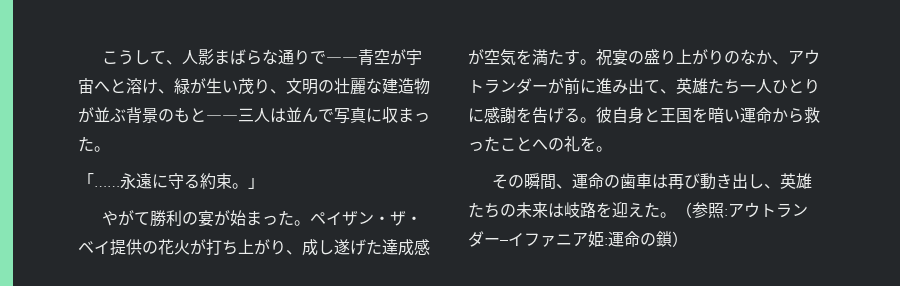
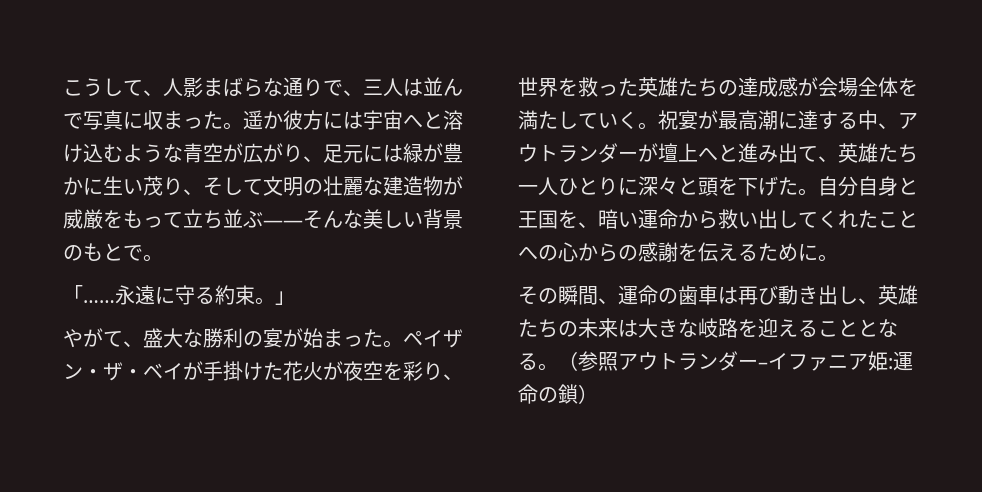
[325,49,422,66] [78,78,430,95] [78,107,238,123] ――青空が宇宙へと溶け、緑が生い茂り、文明の壮麗な建造物が並ぶ背景のもと―― -> [343,90,363,96] 、
(110, 149) none -> [243,110,463,130] [63,143,463,163] [63,176,463,196] [63,209,463,229] [63,243,163,262] 遥か彼方には宇宙へと溶け込むような青空が広がり、足元には緑が豊かに生い茂り、そして文明の壮麗な建造物が威厳をもって立ち並ぶ――そんな美しい背景のもとで。
(150, 218) none -> [123,328,203,348] 、盛大な
[110,239,430,256] [468,49,772,66] 提供の花火が打ち上がり、成し遂げた達成感が空気を満たす。祝宴の盛り上がりのなか -> [183,361,463,381] [518,77,918,97] [518,110,878,130] が手掛けた花火が夜空を彩り、世界を救った英雄たちの達成感が会場全体を満たしていく。祝宴が最高潮に達する中
[564,78,596,95] 前に -> [658,143,738,162] 壇上へと
[484,107,612,123] 感謝を告げる。彼 -> [638,176,858,196] 深々と頭を下げた。自分
(708, 115) none -> [578,222,598,228] 、
[468,136,596,152] ったことへの礼を -> [738,209,918,229] [518,242,818,262] い出してくれたことへの心からの感謝を伝えるために
(564, 210) none -> [638,318,698,338] 大きな
[644,202,660,218] た -> [798,319,898,337] [518,353,538,370] ることとなる
[724,209,728,216] : -> (618, 361) none

